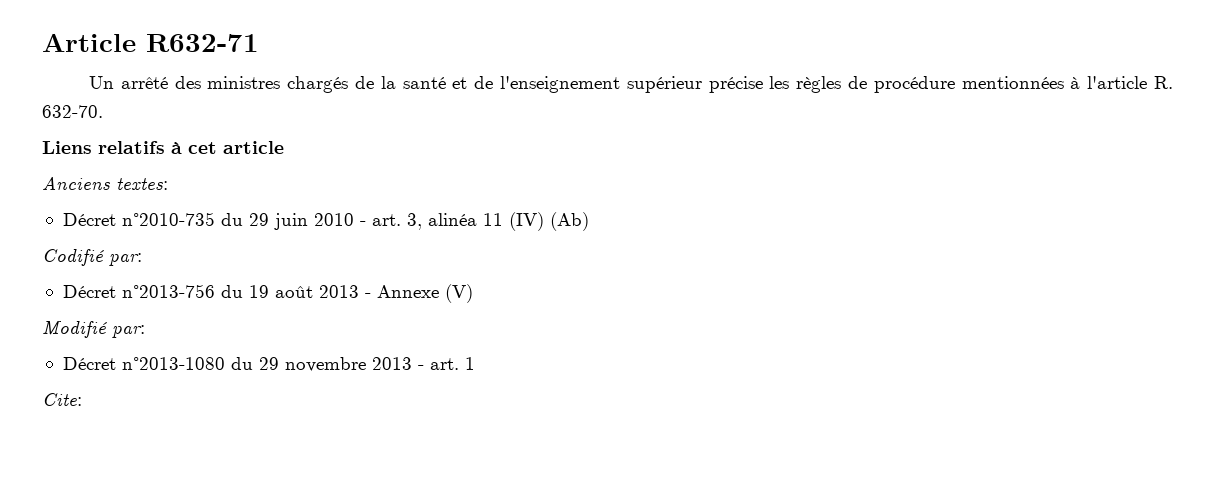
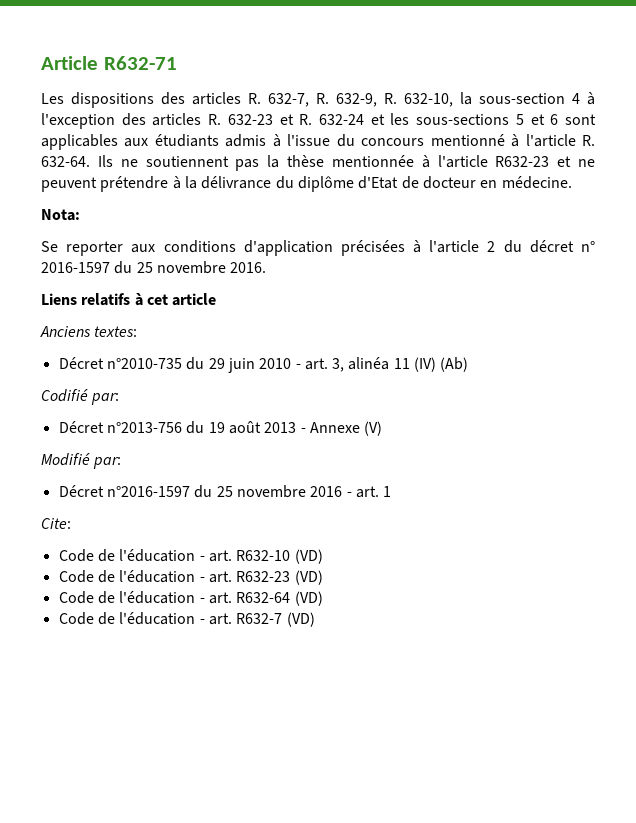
[88,76,1173,93] [42,105,103,118] Un arrêté des ministres chargés de la santé et de l'enseignement supérieur précise les règles de procédure mentionnées à l'article R. 632-70. -> [41,92,595,108] [41,113,596,129] [41,134,595,150] [41,155,595,171] [41,176,572,192] [41,209,80,221] [41,240,595,256] [41,261,267,274] Les dispositions des articles R. 632-7, R. 632-9, R. 632-10, la sous-section 4 à l'exception des articles R. 632-23 et R. 632-24 et les sous-sections 5 et 6 sont applicables aux étudiants admis à l'issue du concours mentionné à l'article R. 632-64. Ils ne soutiennent pas la thèse mentionnée à l'article R632-23 et ne peuvent prétendre à la délivrance du diplôme d'Etat de docteur en médecine. // Nota: // Se reporter aux conditions d'application précisées à l'article 2 du décret n° 2016-1597 du 25 novembre 2016.
[121,357,412,372] n°2013-1080 du 29 novembre 2013 -> [106,485,343,498] n°2016-1597 du 25 novembre 2016
(82, 399) none -> [58,549,323,564] [58,570,323,585] [58,591,323,606] [58,612,315,627] // Code de l'éducation - art. R632-10 (VD) // Code de l'éducation - art. R632-23 (VD) // Code de l'éducation - art. R632-64 (VD) // Code de l'éducation - art. R632-7 (VD)

